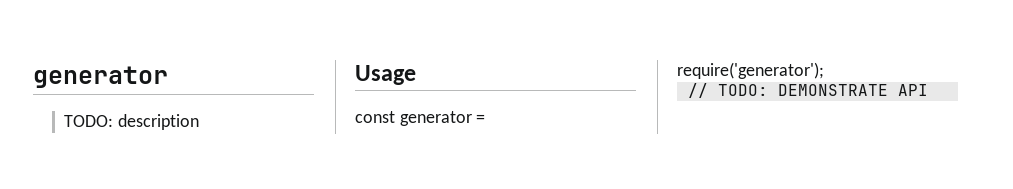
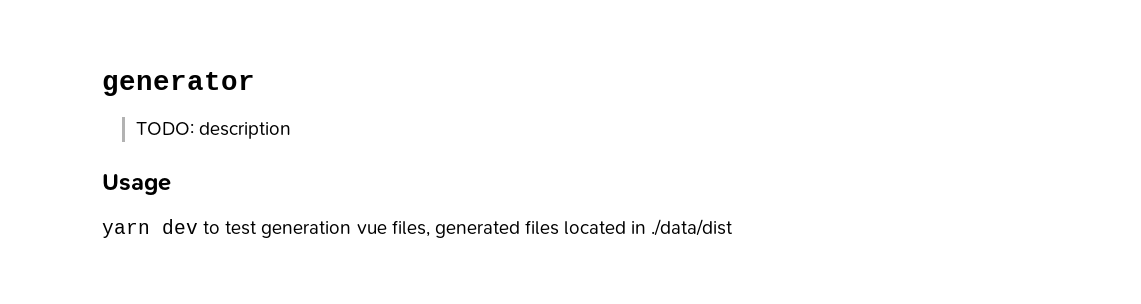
[355,111,486,126] [677,62,824,79] [687,83,928,98] const generator = require('generator'); // // TODO: DEMONSTRATE API -> [102,219,734,238] yarn dev to test generation vue files, generated files located in ./data/dist

